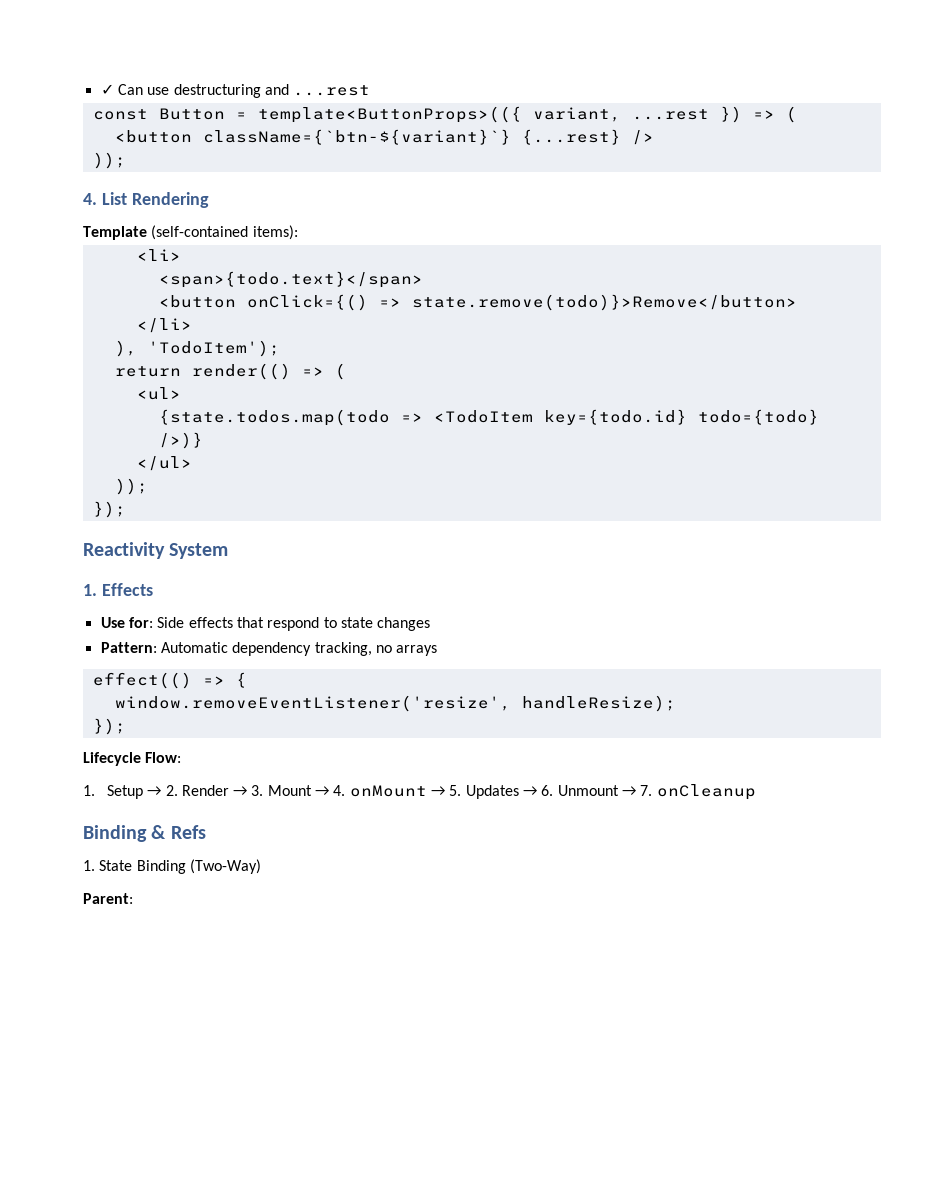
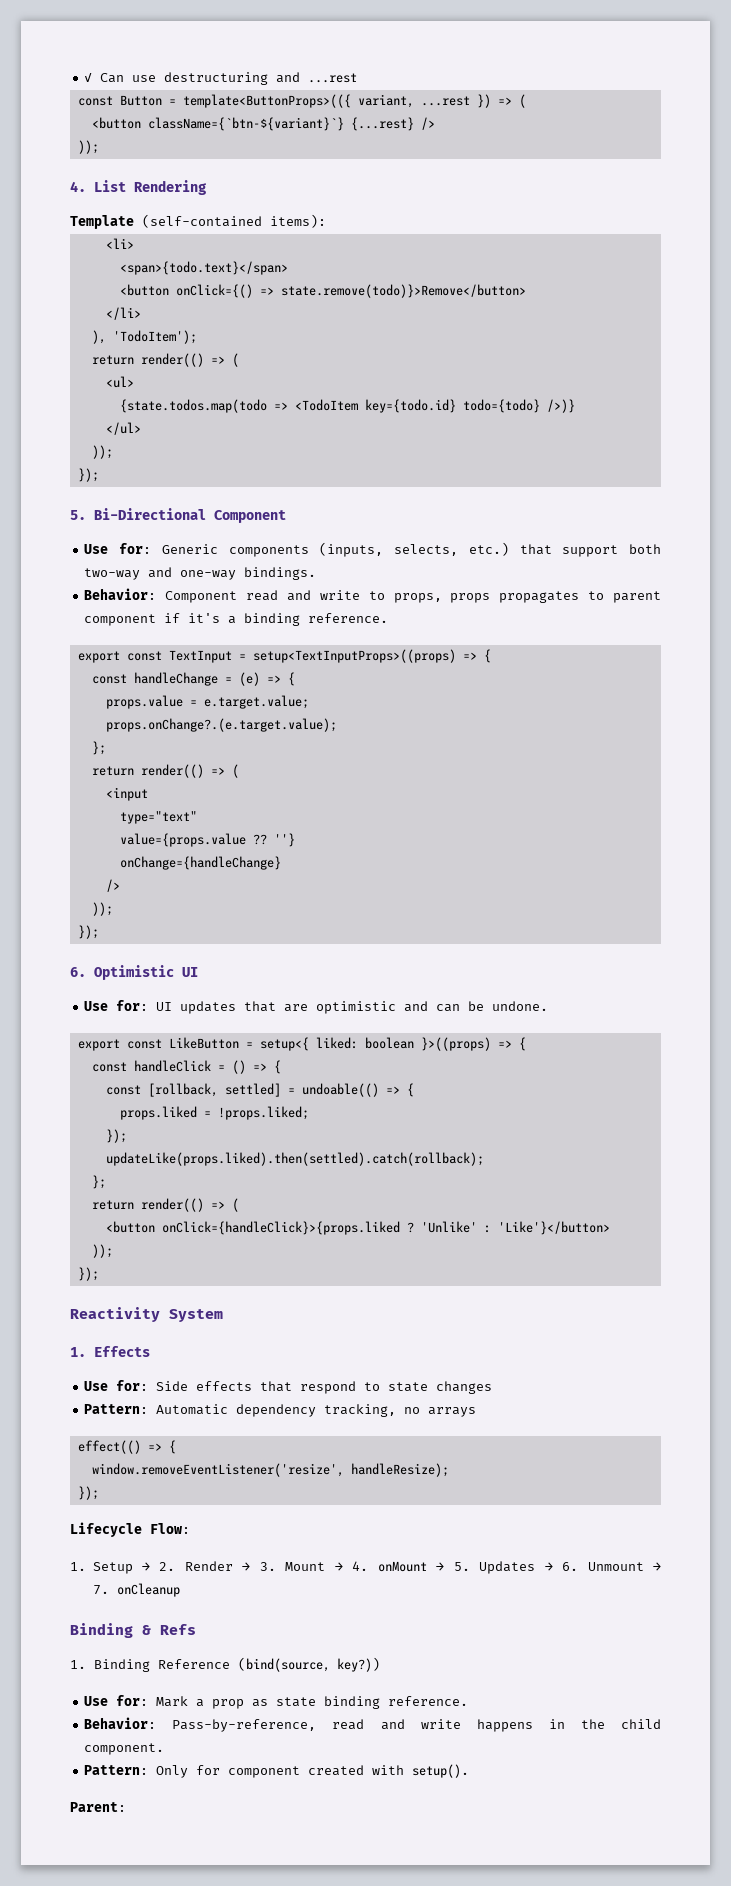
(126, 509) none -> [70,508,286,523] [84,542,662,557] [84,567,317,580] [84,588,662,603] [84,613,389,626] [77,649,491,663] [91,672,295,686] [105,695,309,709] [105,718,337,732] [91,741,106,755] [91,764,239,778] [105,787,148,801] [119,811,197,824] [119,833,295,847] [119,856,281,870] [105,879,120,892] [91,902,113,916] [77,925,99,939] [70,965,198,980] [84,1000,549,1014] [77,1037,526,1051] [91,1060,281,1074] [105,1083,414,1097] [119,1106,309,1120] [105,1129,127,1143] [105,1152,484,1166] [91,1175,106,1189] [91,1198,239,1212] [105,1221,610,1235] [91,1244,113,1258] [77,1267,99,1281] // 5. Bi-Directional Component // Use for: Generic components (inputs, selects, etc.) that support both two-way and one-way bindings. // Behavior: Component read and write to props, props propagates to parent component if it's a binding reference. // export const TextInput = setup<TextInputProps>((props) => { // const handleChange = (e) => { // props.value = e.target.value; // props.onChange?.(e.target.value); // }; // return render(() => ( // <input // type="text" // value={props.value ?? ''} // onChange={handleChange} // /> // )); // }); // 6. Optimistic UI // Use for: UI updates that are optimistic and can be undone. // export const LikeButton = setup<{ liked: boolean }>((props) => { // const handleClick = () => { // const [rollback, settled] = undoable(() => { // props.liked = !props.liked; // }); // updateLike(props.liked).then(settled).catch(rollback); // }; // return render(() => ( // <button onClick={handleClick}>{props.liked ? 'Unlike' : 'Like'}</button> // )); // });
[99,859,261,874] State Binding (Two-Way) -> [94,1657,380,1672] [84,1695,469,1709] [84,1717,661,1732] [84,1743,165,1755] [84,1764,470,1778] Binding Reference (bind(source, key?)) // Use for: Mark a prop as state binding reference. // Behavior: Pass-by-reference, read and write happens in the child component. // Pattern: Only for component created with setup().

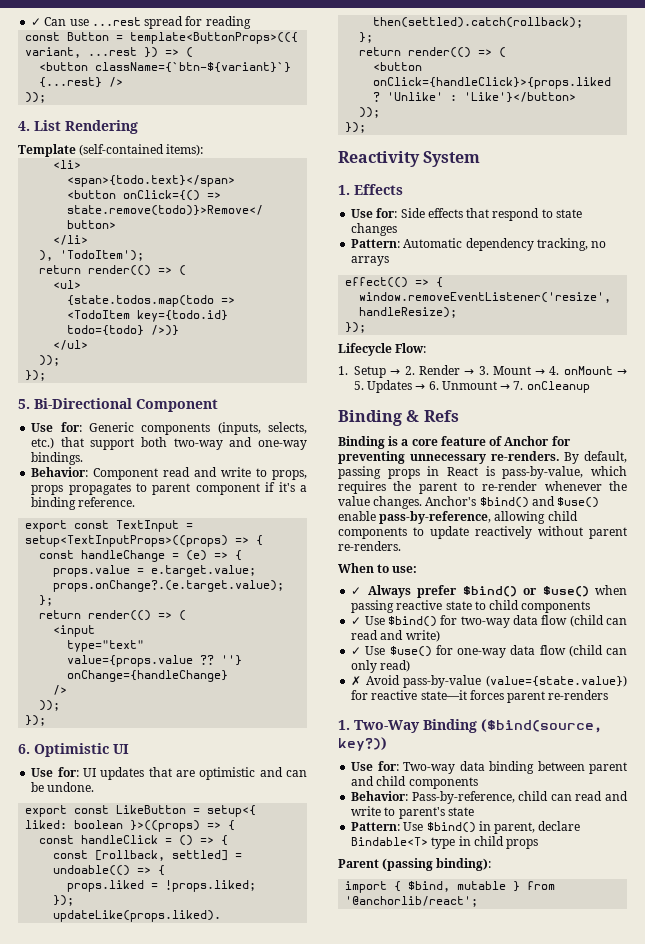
[164,72,358,85] destructuring and ...rest -> [91,16,251,29] ...rest spread for reading
[70,1657,380,1672] [84,1695,469,1709] 1. Binding Reference (bind(source, key?)) // Use for: Mark a prop as state binding reference. -> [338,436,571,449] [338,451,627,464] [338,466,627,479] [338,481,627,494] [338,496,600,509] [338,511,578,524] [338,526,627,539] [338,541,401,551] [338,563,418,573] [351,585,627,598] [351,600,591,613] [351,615,627,628] [351,630,440,642] [351,645,627,658] [351,660,411,673] [351,675,627,688] [351,690,609,703] [338,719,602,733] [338,737,387,751] [351,761,627,774] [351,776,478,789] Binding is a core feature of Anchor for preventing unnecessary re-renders. By default, passing props in React is pass-by-value, which requires the parent to re-render whenever the value changes. Anchor's $bind() and $use() enable pass-by-reference, allowing child components to update reactively without parent re-renders. // When to use: // ✓ Always prefer $bind() or $use() when passing reactive state to child components // ✓ Use $bind() for two-way data flow (child can read and write) // ✓ Use $use() for one-way data flow (child can only read) // ✗ Avoid pass-by-value (value={state.value}) for reactive state—it forces parent re-renders // 1. Two-Way Binding ($bind(source, key?)) // Use for: Two-way data binding between parent and child components
[332,1719,661,1732] [84,1743,165,1755] [84,1764,470,1778] [70,1802,126,1812] read and write happens in the child component. // Pattern: Only for component created with setup(). // Parent: -> [518,791,628,801] [351,806,474,819] [351,821,581,834] [351,836,539,849] [338,858,492,871] [345,881,556,893] [345,896,479,907] child can read and write to parent's state // Pattern: Use $bind() in parent, declare Bindable<T> type in child props // Parent (passing binding): // import { $bind, mutable } from '@anchorlib/react';

